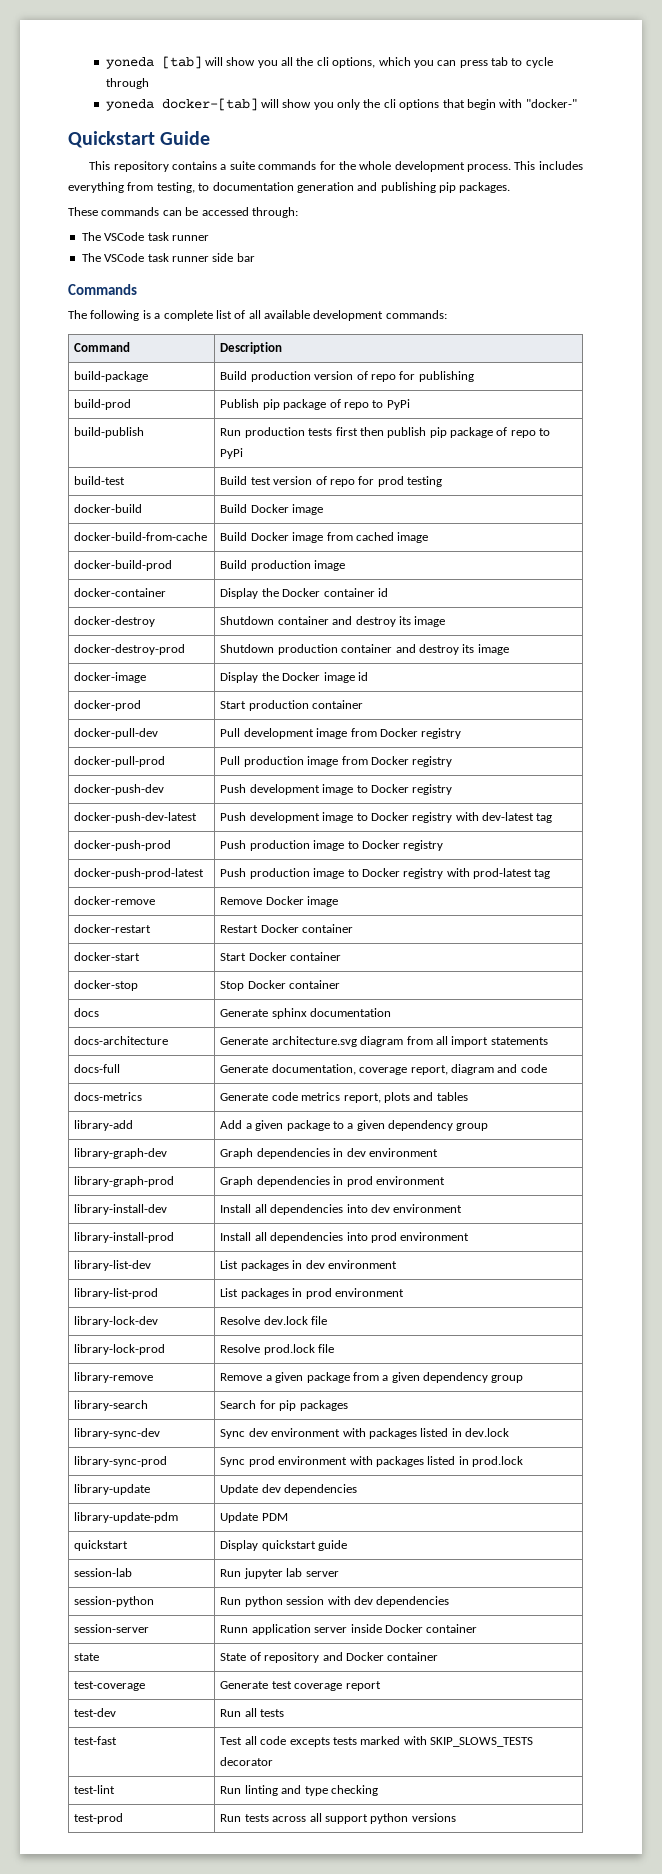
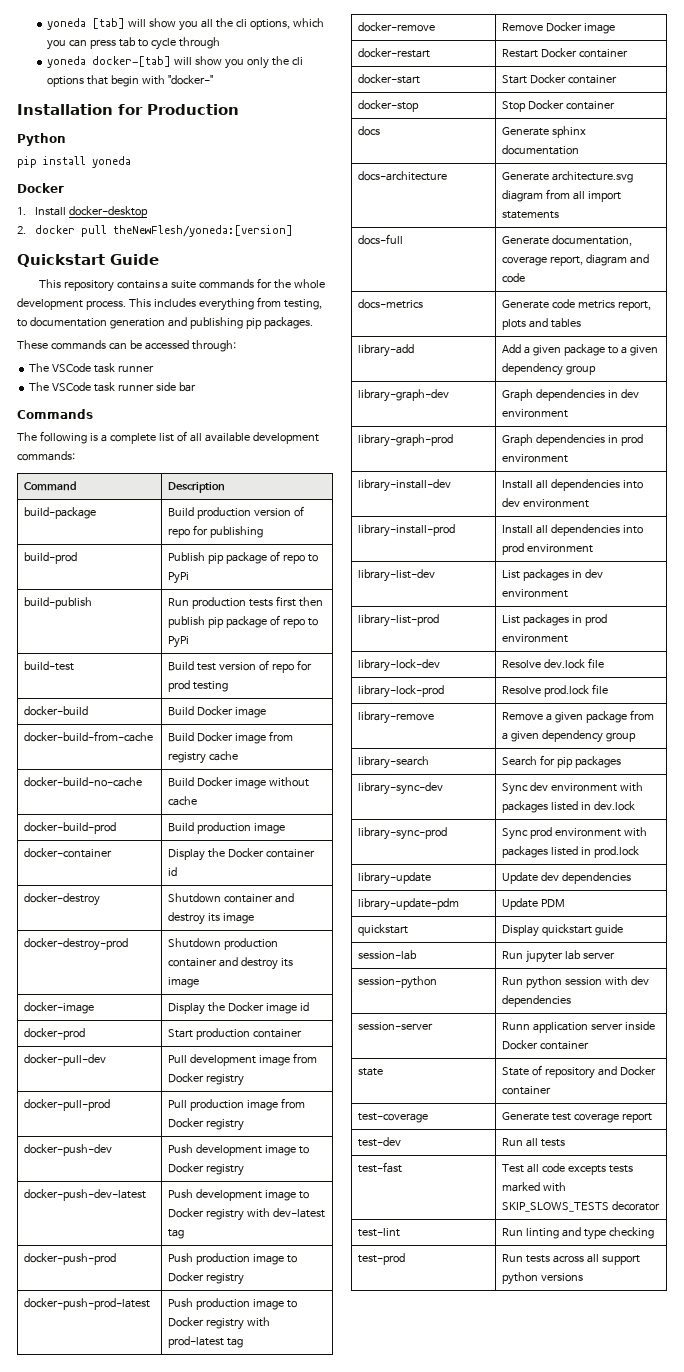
(577, 103) none -> [17,104,239,115] [17,133,66,146] [17,156,131,168] [17,183,64,193] [17,206,149,218] [17,225,294,237] // Installation for Production // Python // pip install yoneda // Docker // 1. Install docker-desktop // 2. docker pull theNewFlesh/yoneda:[version]
[355,532,429,543] cached image -> [168,751,239,764] [24,777,143,787] [168,777,310,789] [168,796,198,806] registry cache // docker-build-no-cache | Build Docker image without cache

